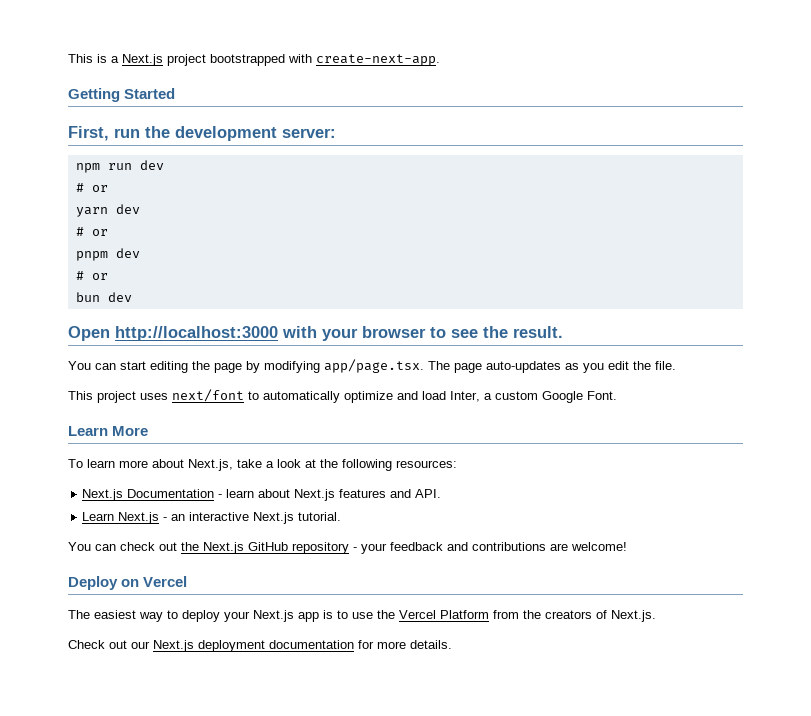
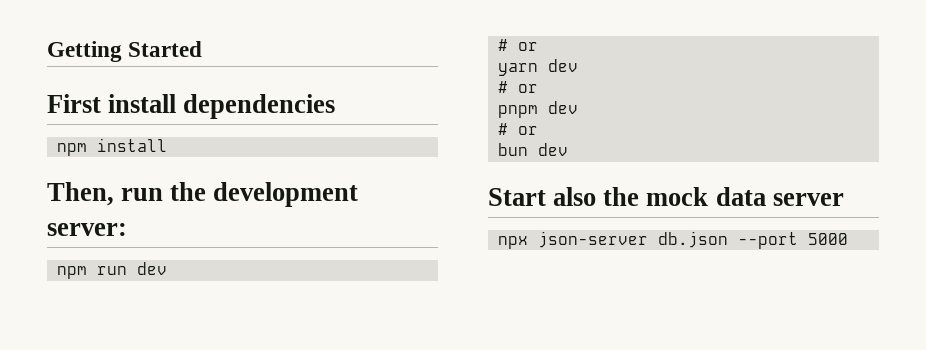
[68,54,440,66] [68,88,176,102] [68,126,109,141] This is a Next.js project bootstrapped with create-next-app. // Getting Started // First, -> [47,41,203,62] [47,94,336,119] [57,138,168,156] [47,182,114,206] Getting Started // First install dependencies // npm install // Then,
[68,326,563,341] [68,359,676,373] [68,389,617,403] [68,426,149,436] [68,459,457,471] [82,489,442,501] [82,512,342,524] [68,542,627,554] [68,576,188,590] [68,610,656,622] [68,640,452,652] Open http://localhost:3000 with your browser to see the result. // You can start editing the page by modifying app/page.tsx. The page auto-updates as you edit the file. // This project uses next/font to automatically optimize and load Inter, a custom Google Font. // Learn More // To learn more about Next.js, take a look at the following resources: // Next.js Documentation - learn about Next.js features and API. // Learn Next.js - an interactive Next.js tutorial. // You can check out the Next.js GitHub repository - your feedback and contributions are welcome! // Deploy on Vercel // The easiest way to deploy your Next.js app is to use the Vercel Platform from the creators of Next.js. // Check out our Next.js deployment documentation for more details. -> [488,187,844,206] [498,231,849,249] Start also the mock data server // npx json-server db.json --port 5000

